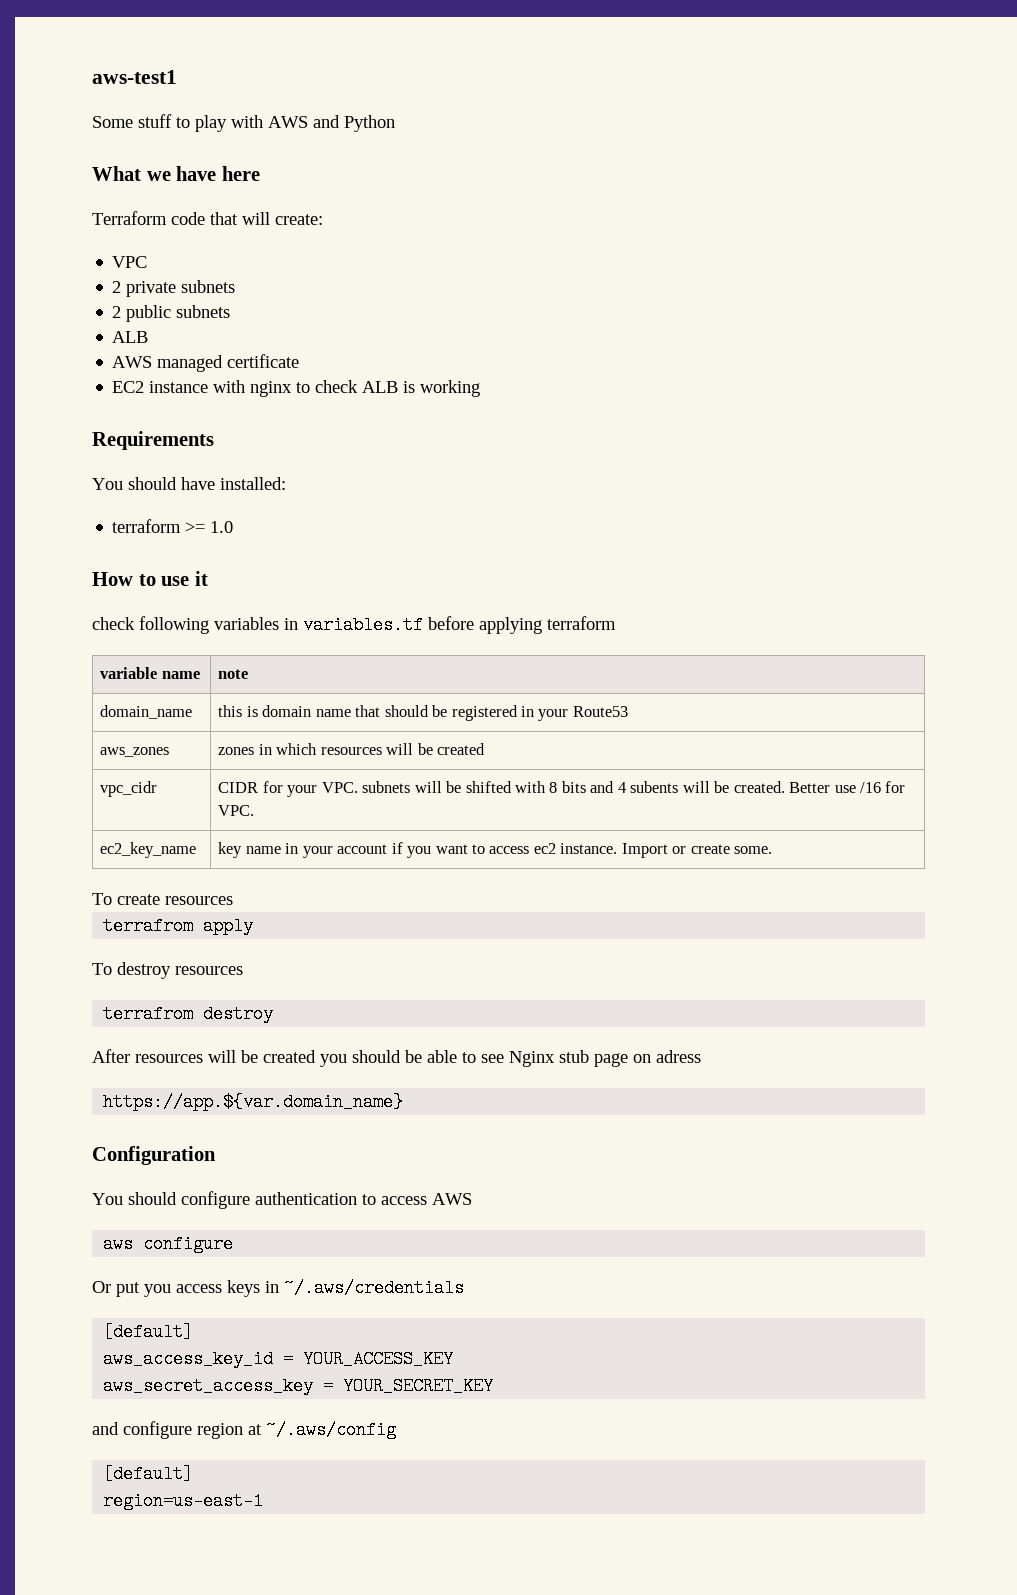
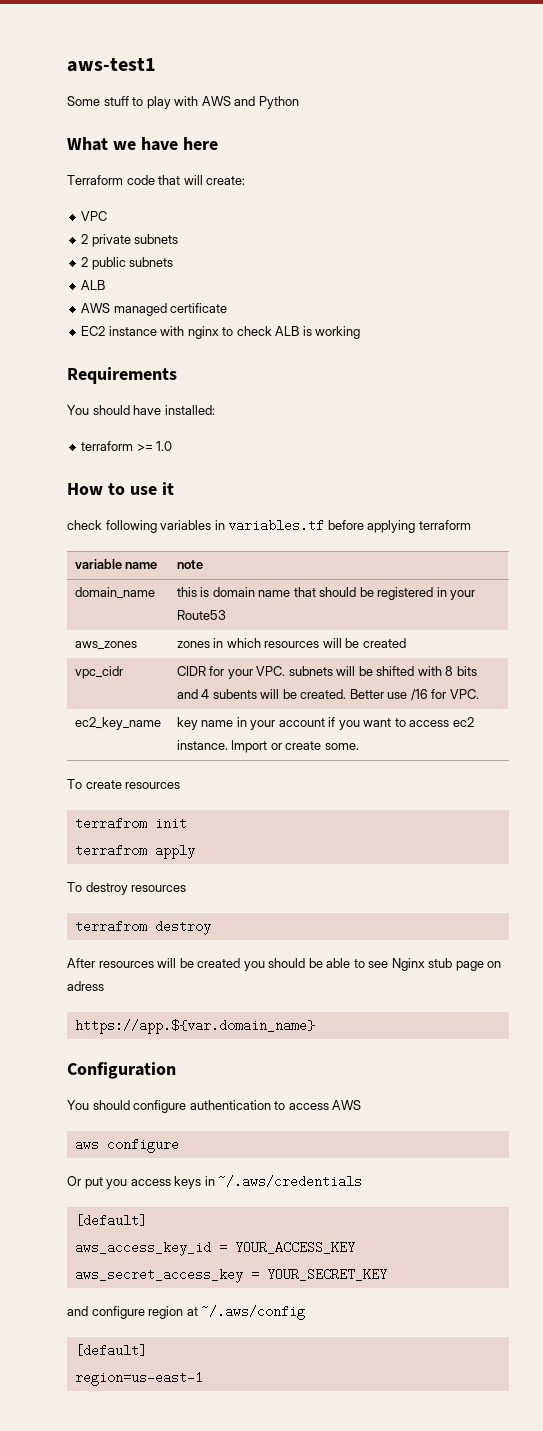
(233, 900) none -> [74,817,187,830] // terrafrom init

